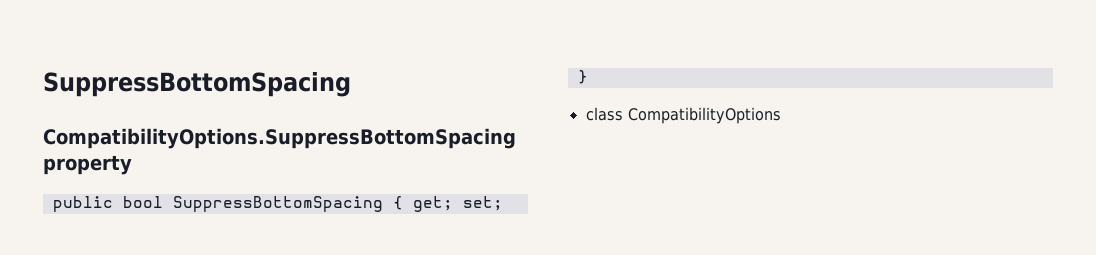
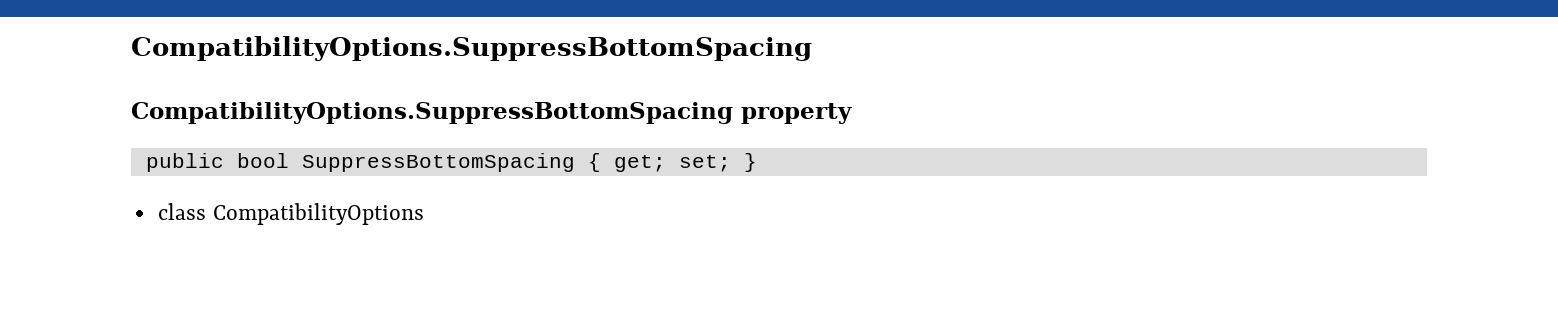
[43,72,351,97] SuppressBottomSpacing -> [131,36,812,61] CompatibilityOptions.SuppressBottomSpacing

